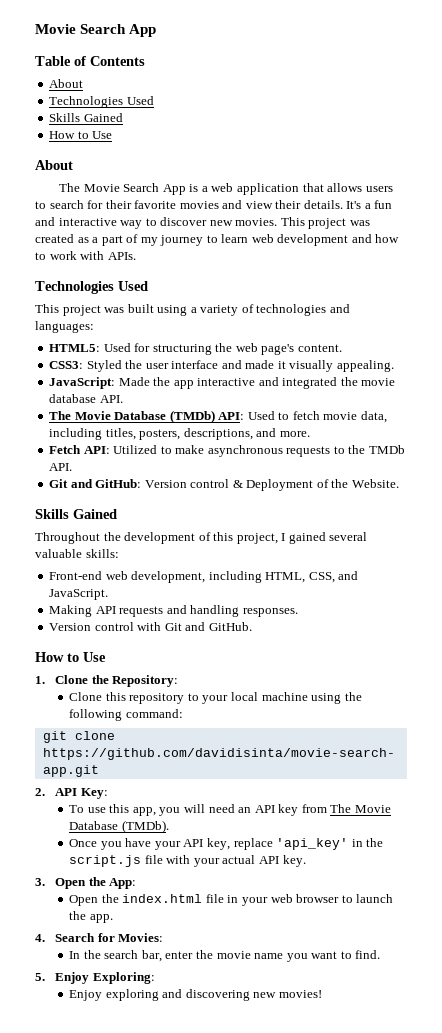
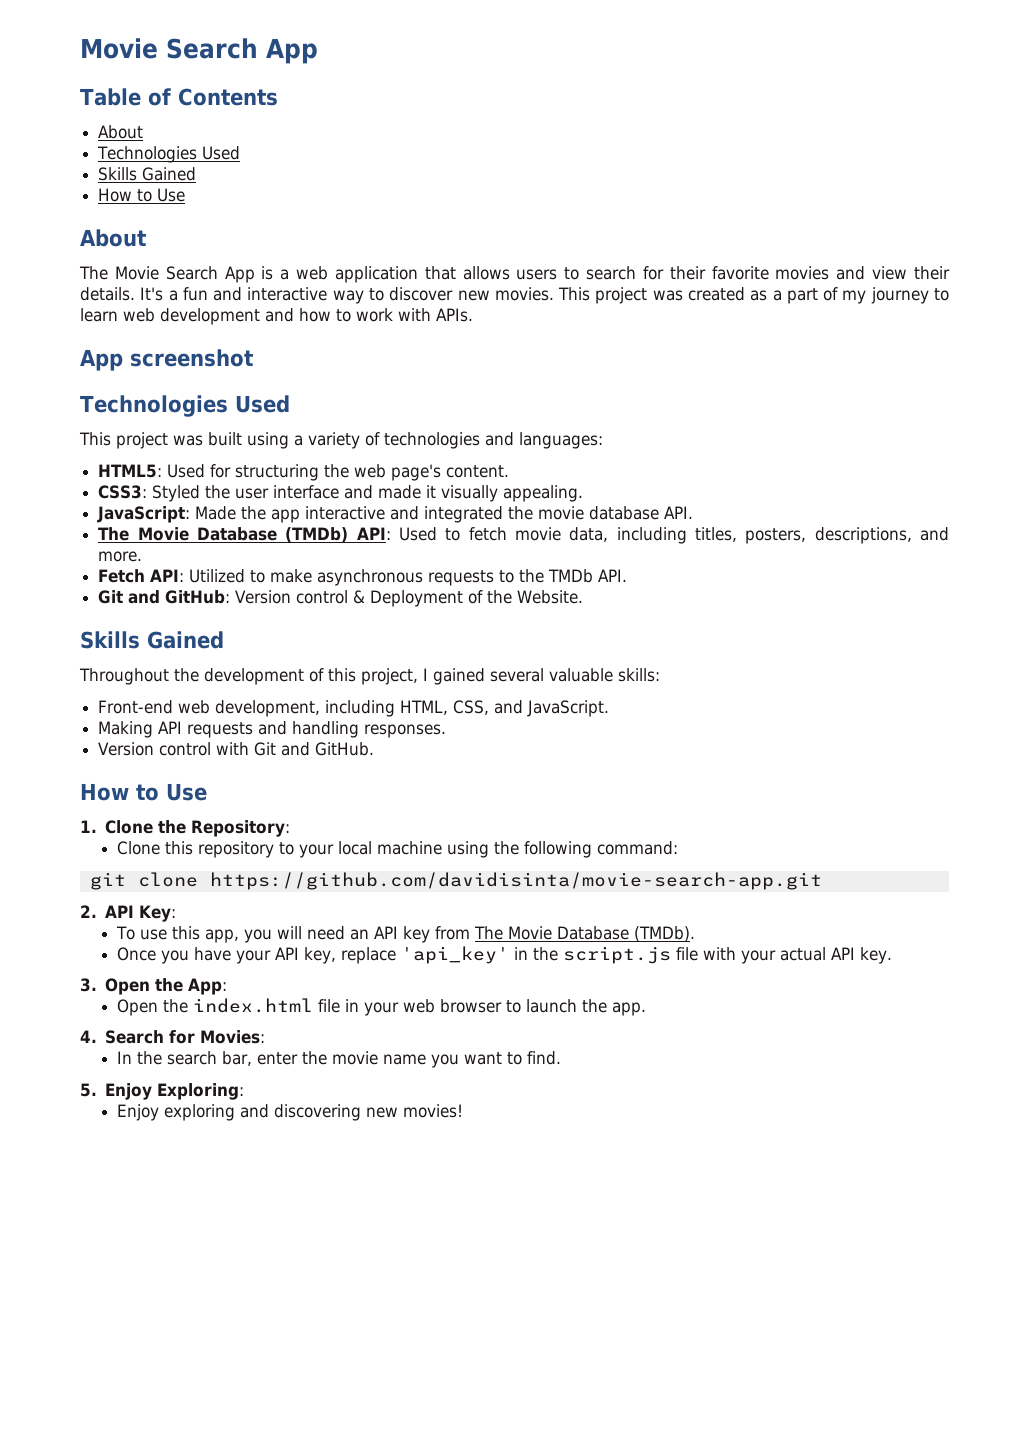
(136, 256) none -> [80,349,254,371] // App screenshot

